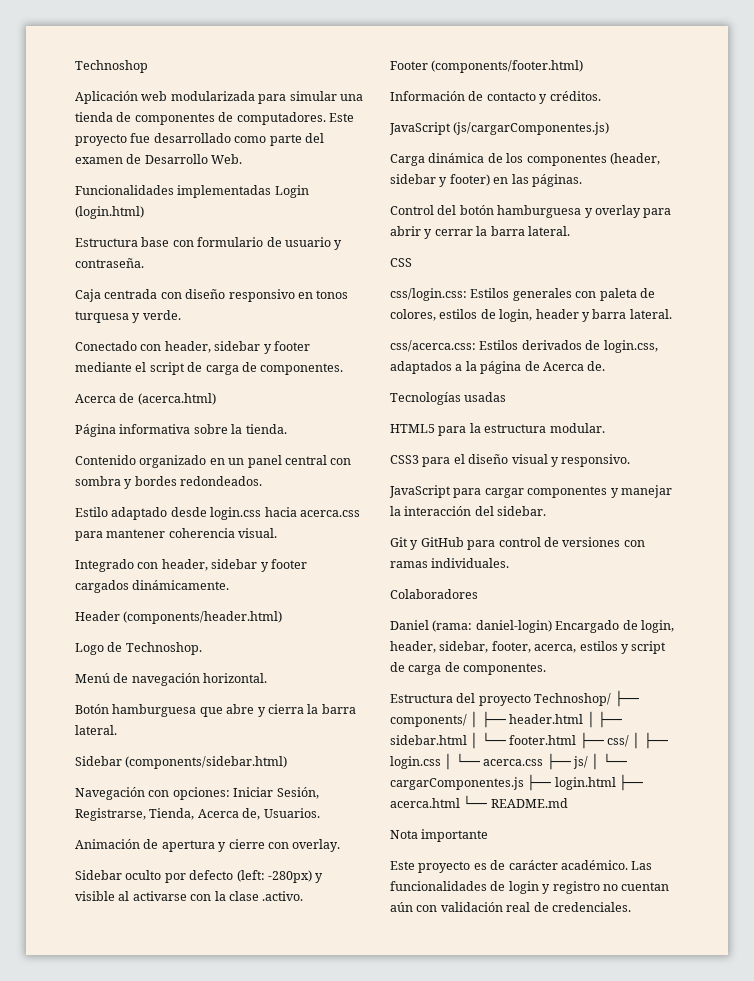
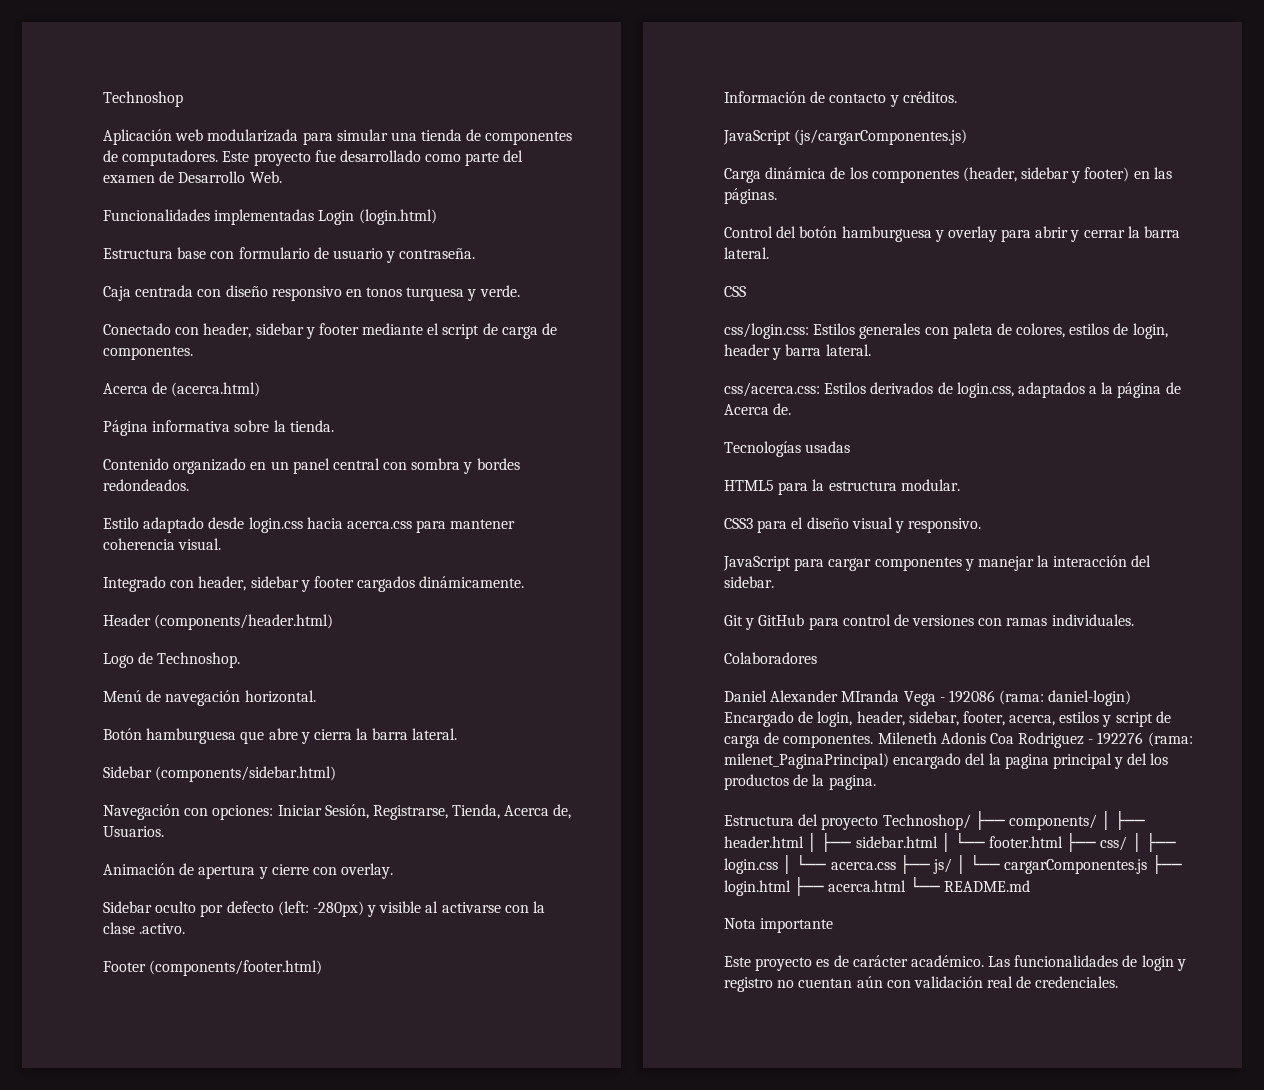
(429, 625) none -> [770,690,995,706] Alexander MIranda Vega - 192086
(547, 669) none -> [877,732,1193,748] [724,753,1169,769] [724,774,876,790] Mileneth Adonis Coa Rodriguez - 192276 (rama: milenet_PaginaPrincipal) encargado del la pagina principal y del los productos de la pagina.

